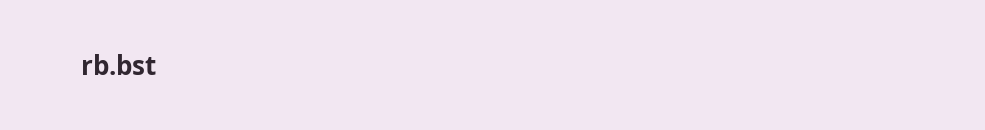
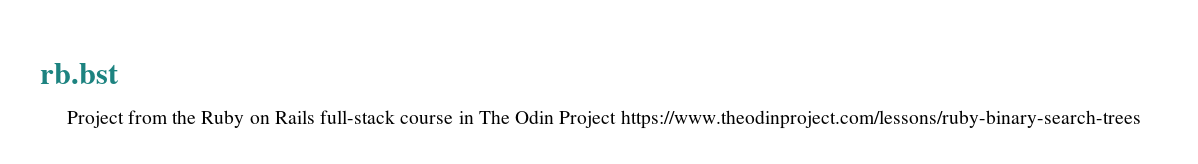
(156, 64) none -> [66,110,1141,129] // Project from the Ruby on Rails full-stack course in The Odin Project https://www.theodinproject.com/lessons/ruby-binary-search-trees

